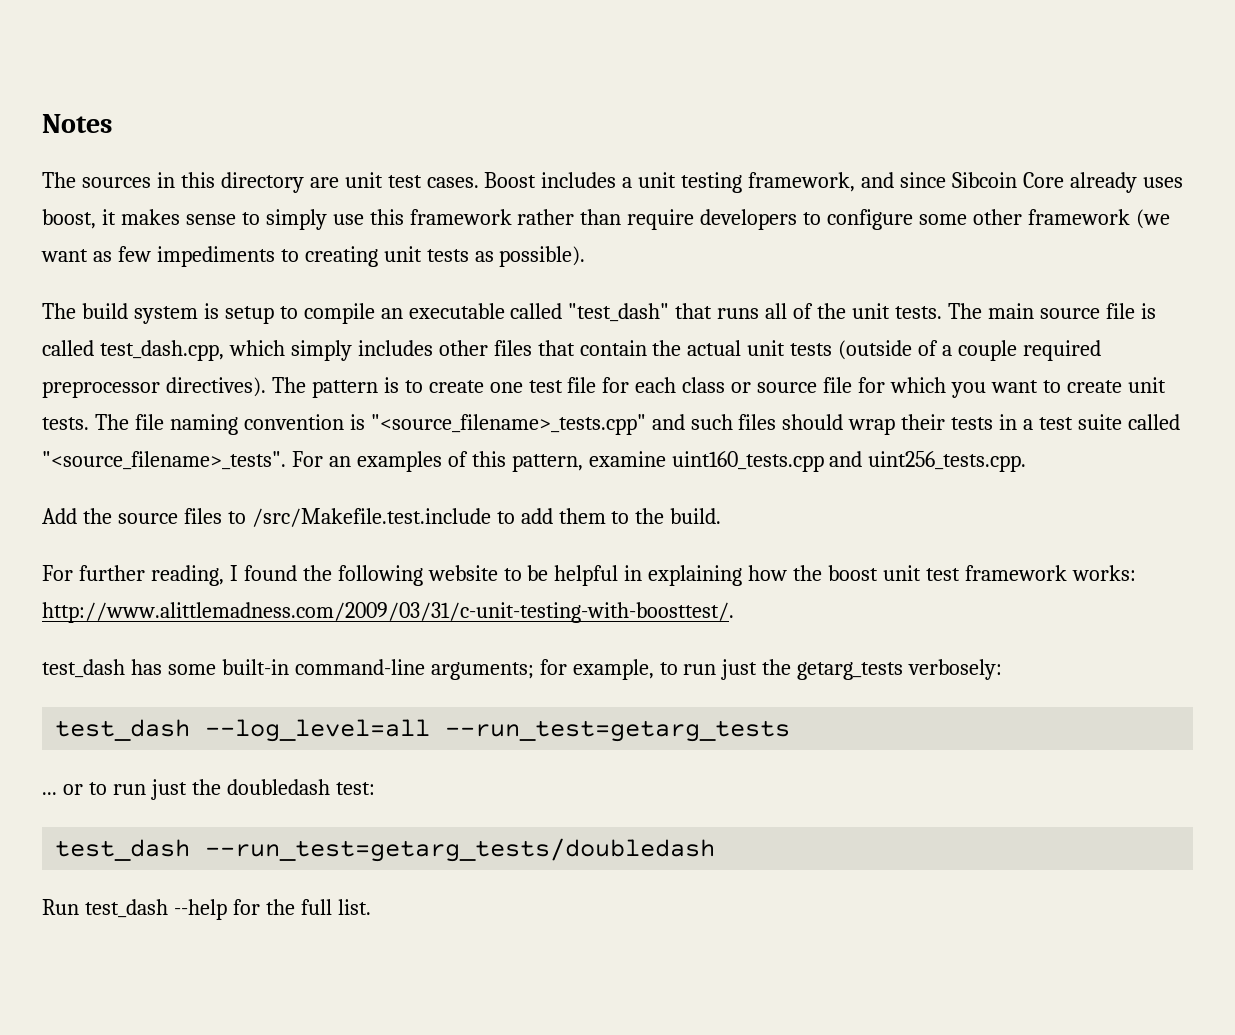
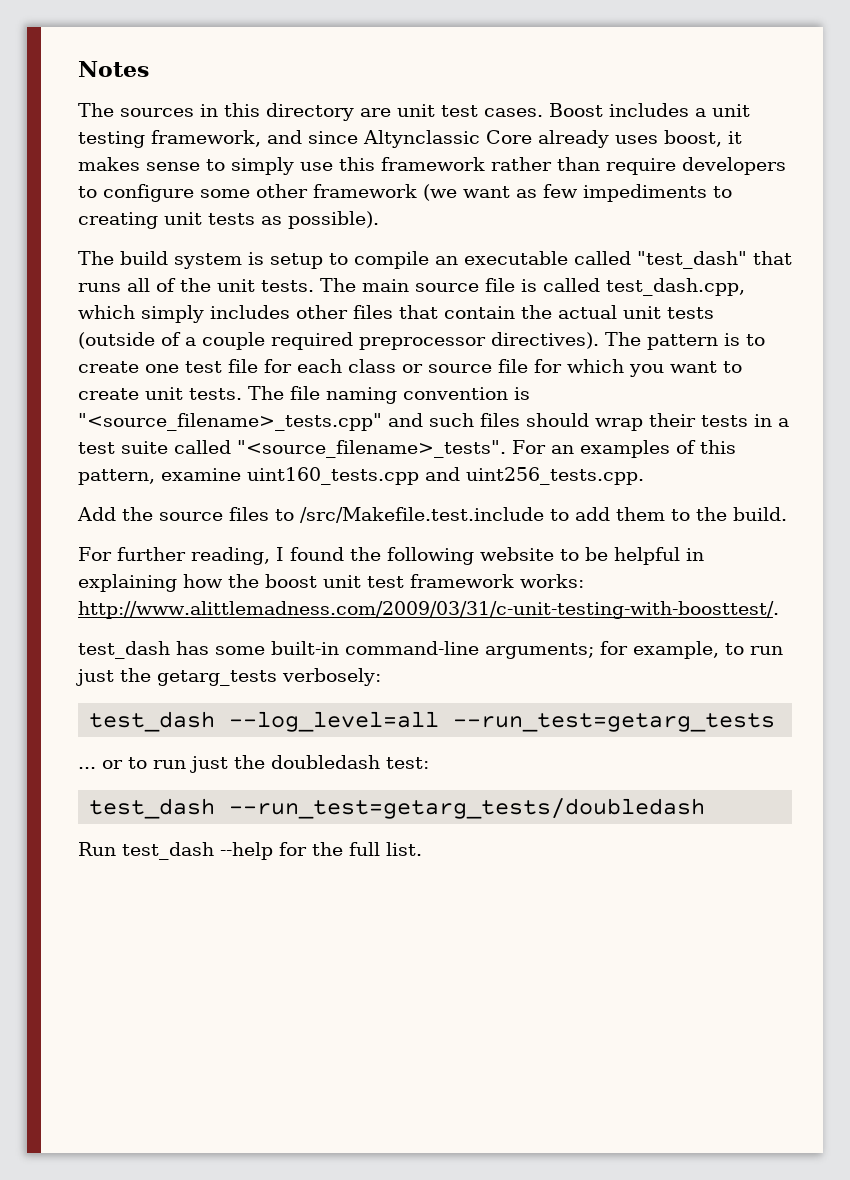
[951,172,1017,188] Sibcoin -> [363,130,480,148] Altynclassic

